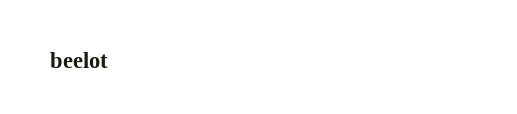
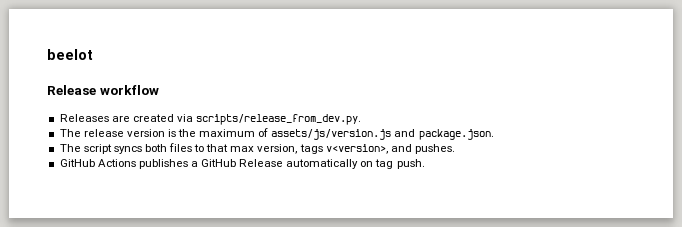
(108, 60) none -> [47,85,159,95] [59,114,362,125] [59,128,494,140] [59,143,455,154] [59,159,425,169] // Release workflow // Releases are created via scripts/release_from_dev.py. // The release version is the maximum of assets/js/version.js and package.json. // The script syncs both files to that max version, tags v<version>, and pushes. // GitHub Actions publishes a GitHub Release automatically on tag push.

